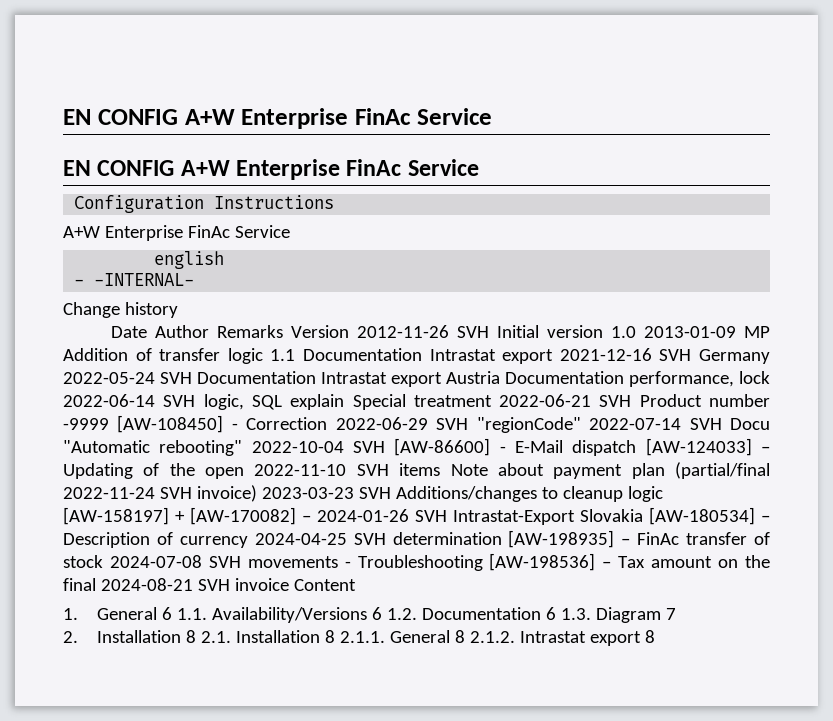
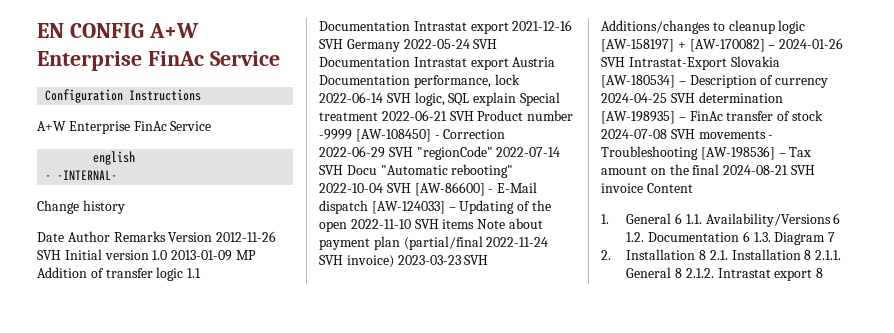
[63,108,492,129] [63,159,479,180] EN CONFIG A+W Enterprise FinAc Service // EN CONFIG A+W Enterprise FinAc Service -> [37,23,199,38] [37,51,280,71] EN CONFIG A+W Enterprise FinAc Service

